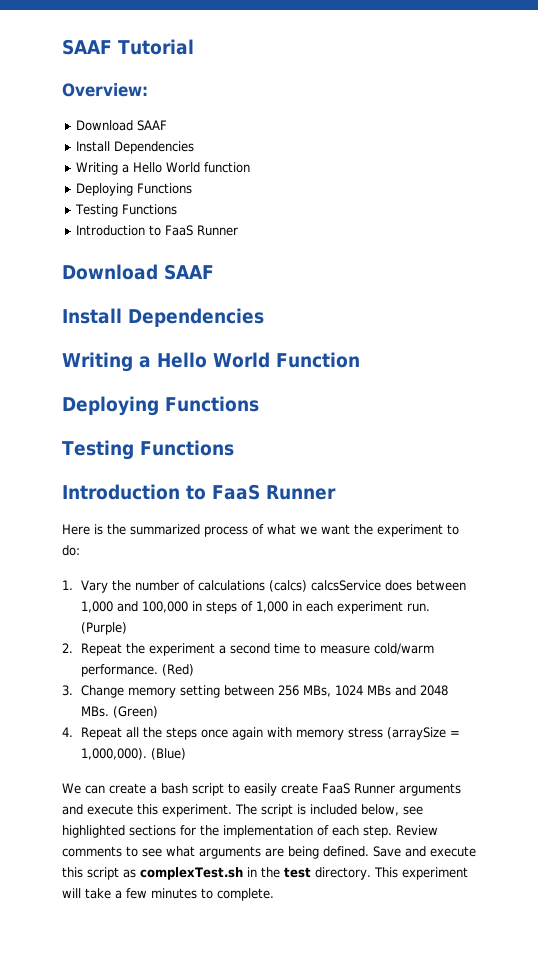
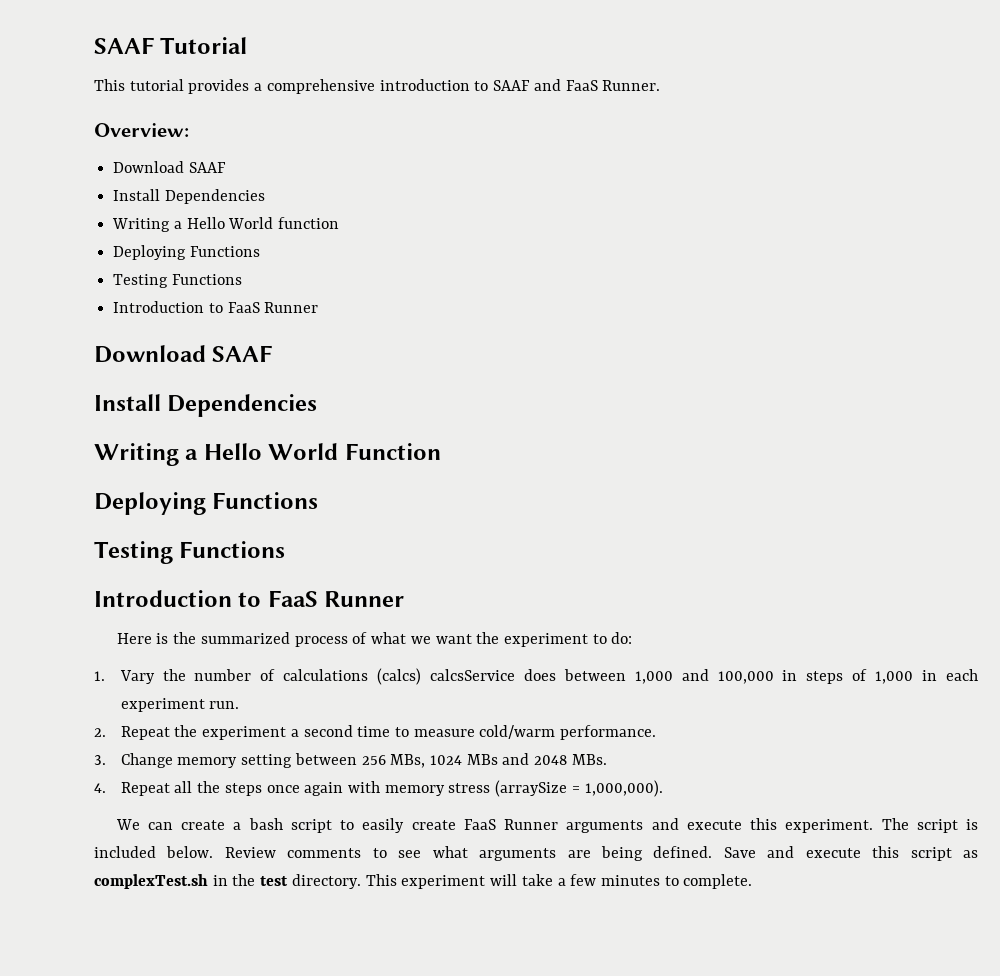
(194, 47) none -> [94,79,661,94] // This tutorial provides a comprehensive introduction to SAAF and FaaS Runner.
[81,622,128,635] (Purple) -> (240, 705) none
[162,664,195,676] (Red) -> (657, 732) none
[113,706,159,718] (Green) -> (607, 759) none
[151,748,187,760] (Blue) -> (663, 788) none
[361,804,423,816] [62,825,392,838] below, see highlighted sections for the implementation of each step. -> [166,846,214,858] below.

